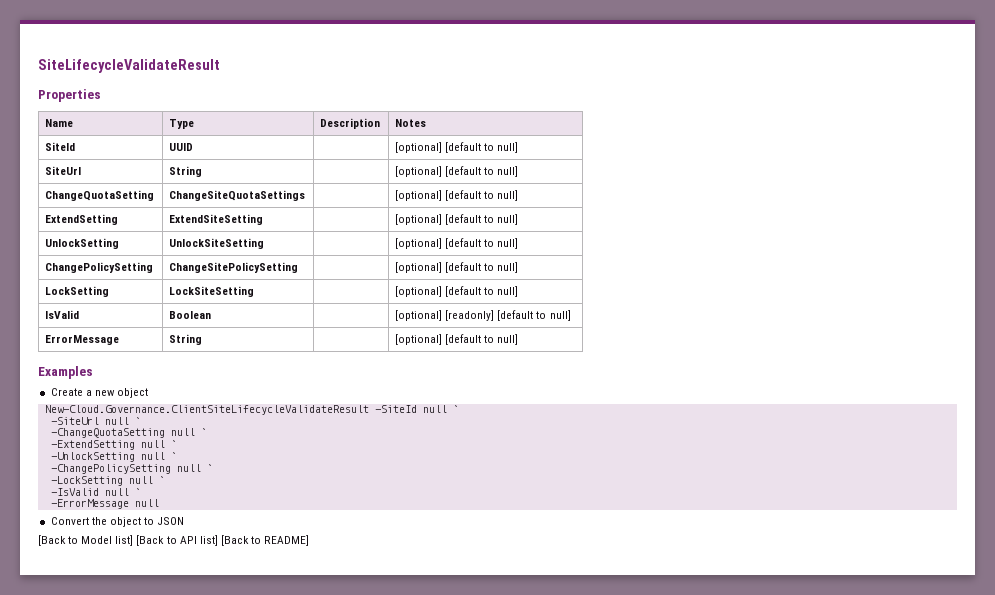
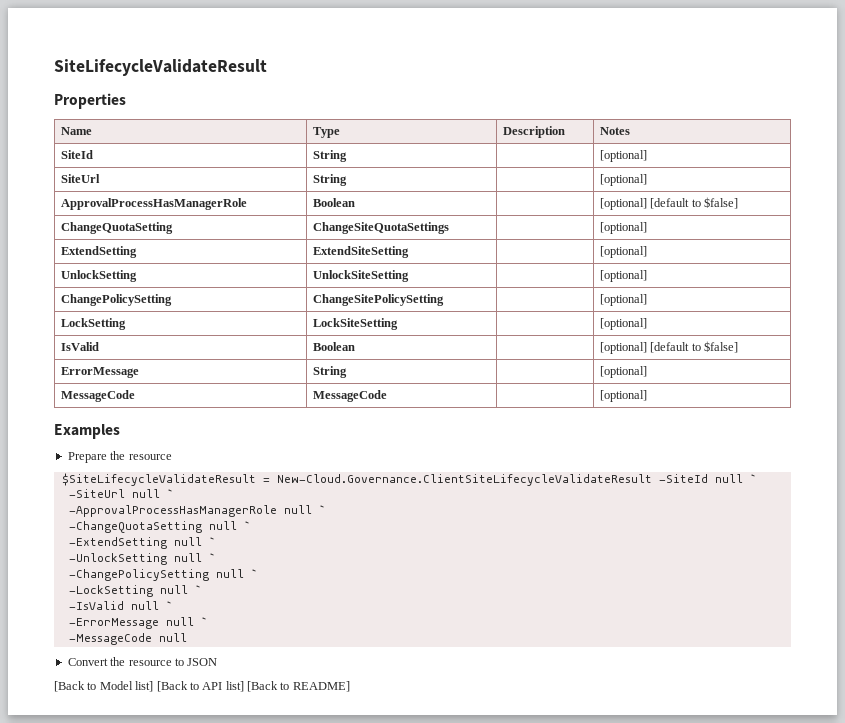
[169,143,194,151] [395,142,519,153] UUID | | [optional] [default to null] -> [312,150,347,162] [599,150,647,162] String | | [optional]
[445,166,519,177] [default to null] -> [60,198,247,210] [312,198,355,207] [599,197,739,210] // ApprovalProcessHasManagerRole | Boolean | | [optional] [default to $false]
[445,190,519,201] [default to null] -> (647, 228) none
[445,214,519,225] [default to null] -> (647, 252) none
[445,238,519,249] [default to null] -> (647, 276) none
[445,262,519,273] [default to null] -> (647, 300) none
[445,286,519,297] [default to null] -> (647, 324) none
[445,310,571,321] [readonly] [default to null] -> [650,341,739,353] [default to $false]
[445,334,519,345] [38,366,93,379] [50,388,148,398] [default to null] // Examples // Create a new object // -> [60,390,135,402] [312,390,387,402] [599,390,647,402] [54,424,120,439] [67,451,172,463] [61,473,270,486] // MessageCode | MessageCode | | [optional] // Examples // Prepare the resource // $SiteLifecycleValidateResult =
(141, 421) none -> [68,505,326,517] // -ApprovalProcessHasManagerRole null `
(159, 503) none -> [200,617,208,626] [68,633,187,645] ` // -MessageCode null
[109,517,141,527] object -> [128,660,172,666] resource

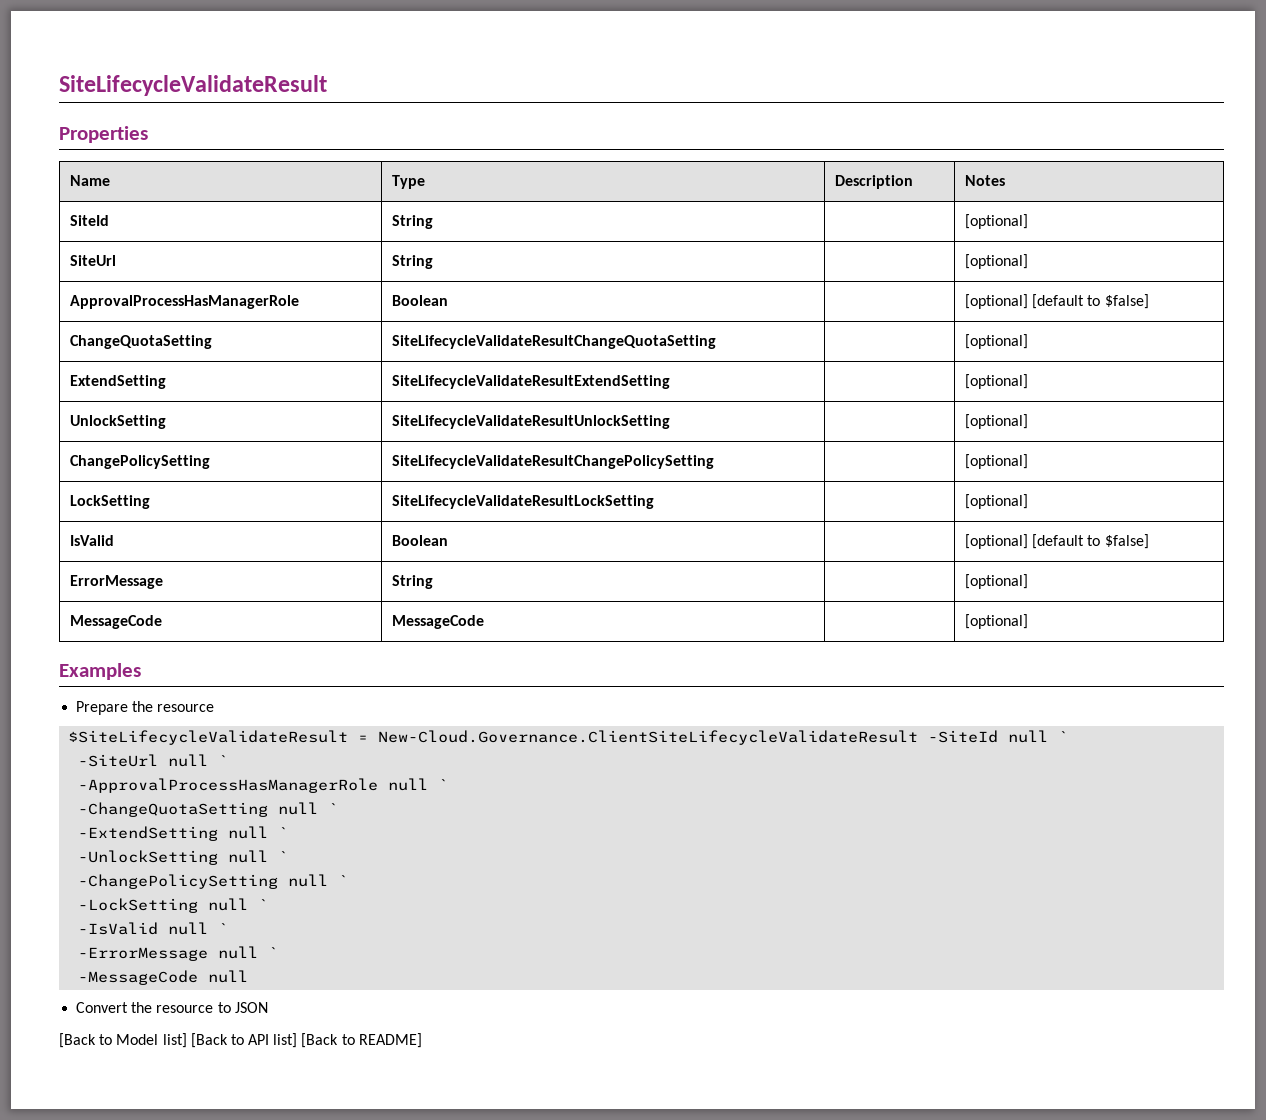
[312,222,449,234] ChangeSiteQuotaSettings -> [392,335,717,349] SiteLifecycleValidateResultChangeQuotaSetting
[312,246,409,258] ExtendSiteSetting -> [392,375,671,389] SiteLifecycleValidateResultExtendSetting
[312,270,409,282] UnlockSiteSetting -> [392,415,671,429] SiteLifecycleValidateResultUnlockSetting
[312,294,444,306] ChangeSitePolicySetting -> [392,455,715,469] SiteLifecycleValidateResultChangePolicySetting
[312,318,398,330] LockSiteSetting -> [392,495,655,509] SiteLifecycleValidateResultLockSetting

